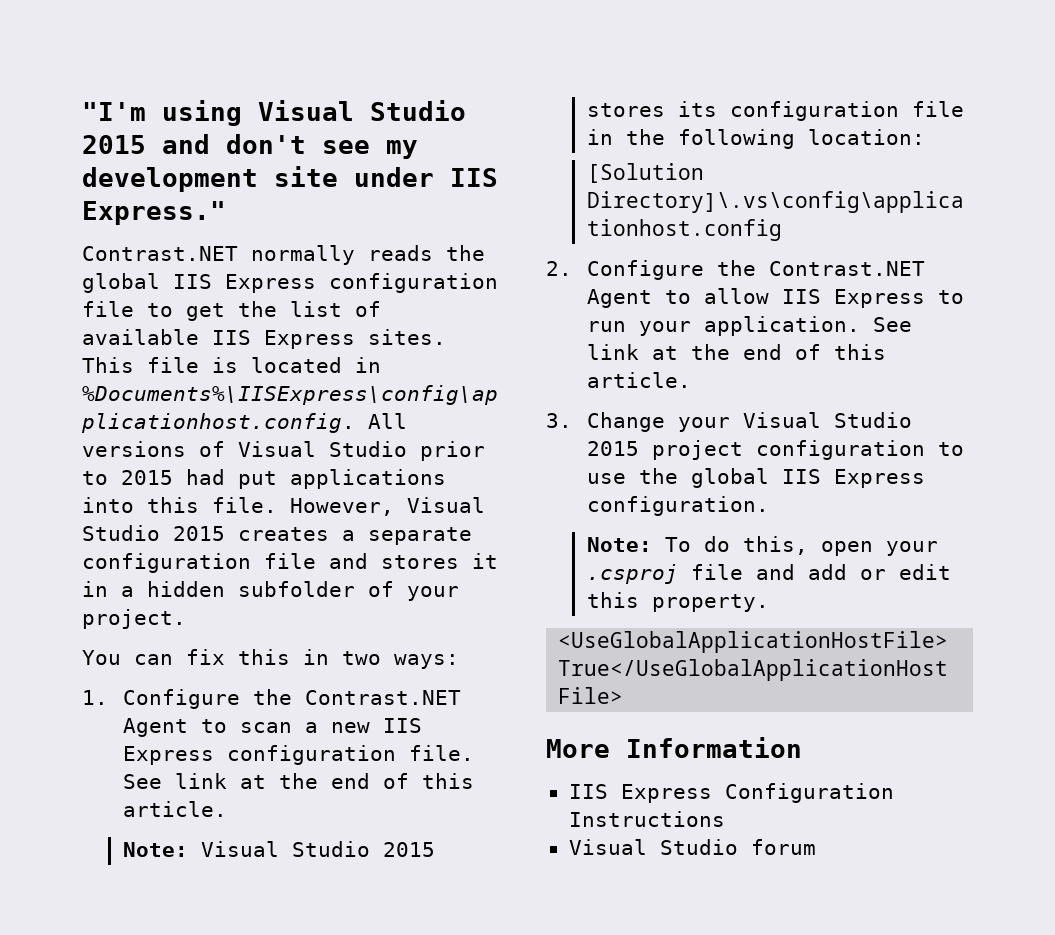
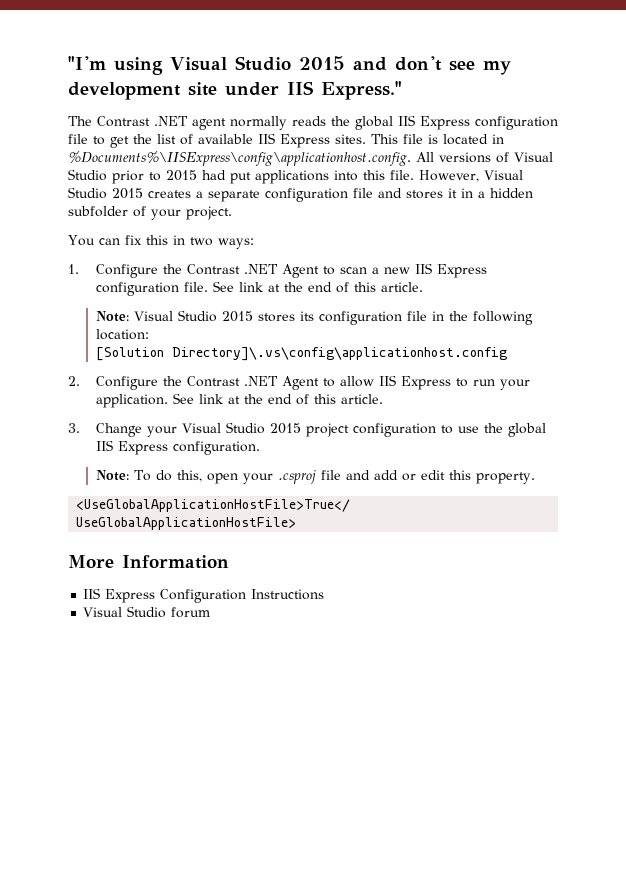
[82,246,238,261] Contrast.NET -> [68,116,226,130] The Contrast .NET agent
[304,690,461,705] Contrast.NET -> [186,264,278,275] Contrast .NET
[768,261,925,276] Contrast.NET -> [186,376,278,387] Contrast .NET

